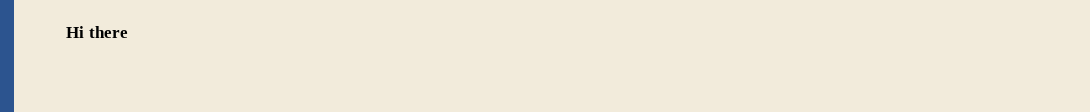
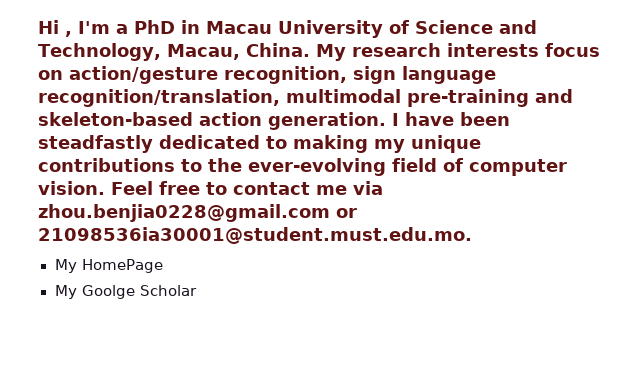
[88,26,128,38] there -> [65,20,537,38] [38,43,600,61] [38,66,496,84] [38,89,573,107] [38,112,510,130] [38,135,481,153] [38,158,567,176] [38,181,383,195] [38,204,357,222] [38,227,472,244] [54,259,163,273] [54,285,197,299] , I'm a PhD in Macau University of Science and Technology, Macau, China. My research interests focus on action/gesture recognition, sign language recognition/translation, multimodal pre-training and skeleton-based action generation. I have been steadfastly dedicated to making my unique contributions to the ever-evolving field of computer vision. Feel free to contact me via zhou.benjia0228@gmail.com or 21098536ia30001@student.must.edu.mo. // My HomePage // My Goolge Scholar

